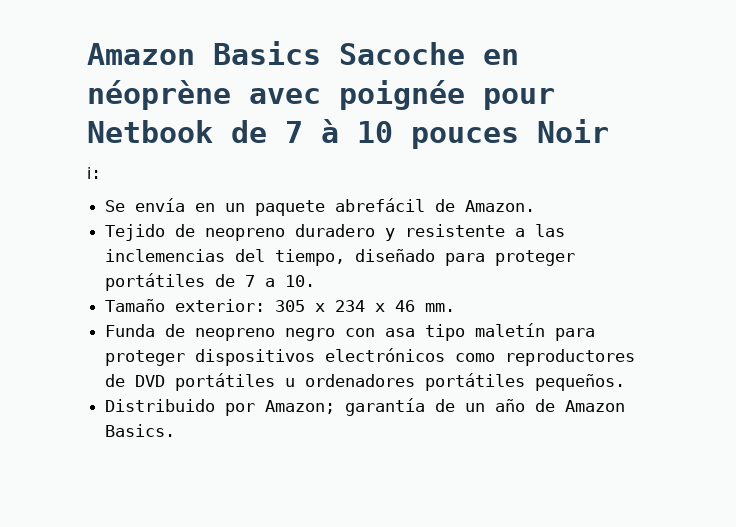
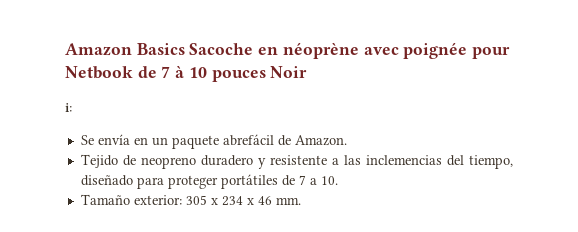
[105,323,596,341] [105,348,636,366] [105,373,626,391] [105,398,626,416] [105,424,176,437] // Funda de neopreno negro con asa tipo maletín para proteger dispositivos electrónicos como reproductores de DVD portátiles u ordenadores portátiles pequeños. // Distribuido por Amazon; garantía de un año de Amazon Basics. -> (301, 201) none

